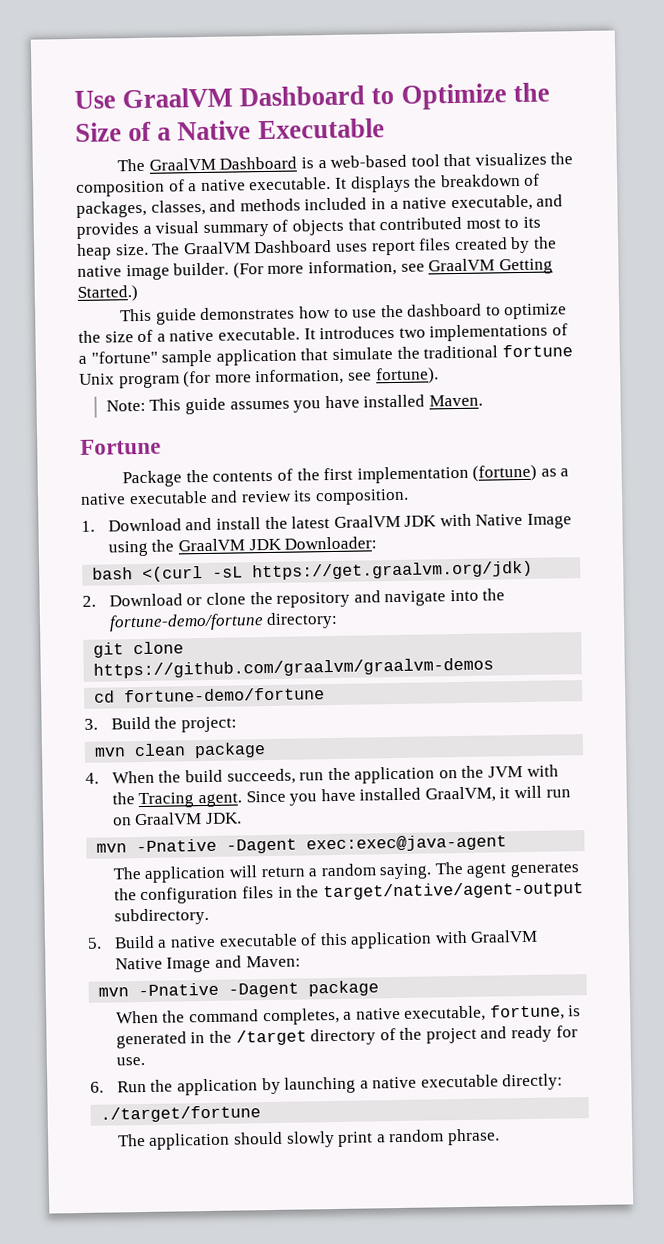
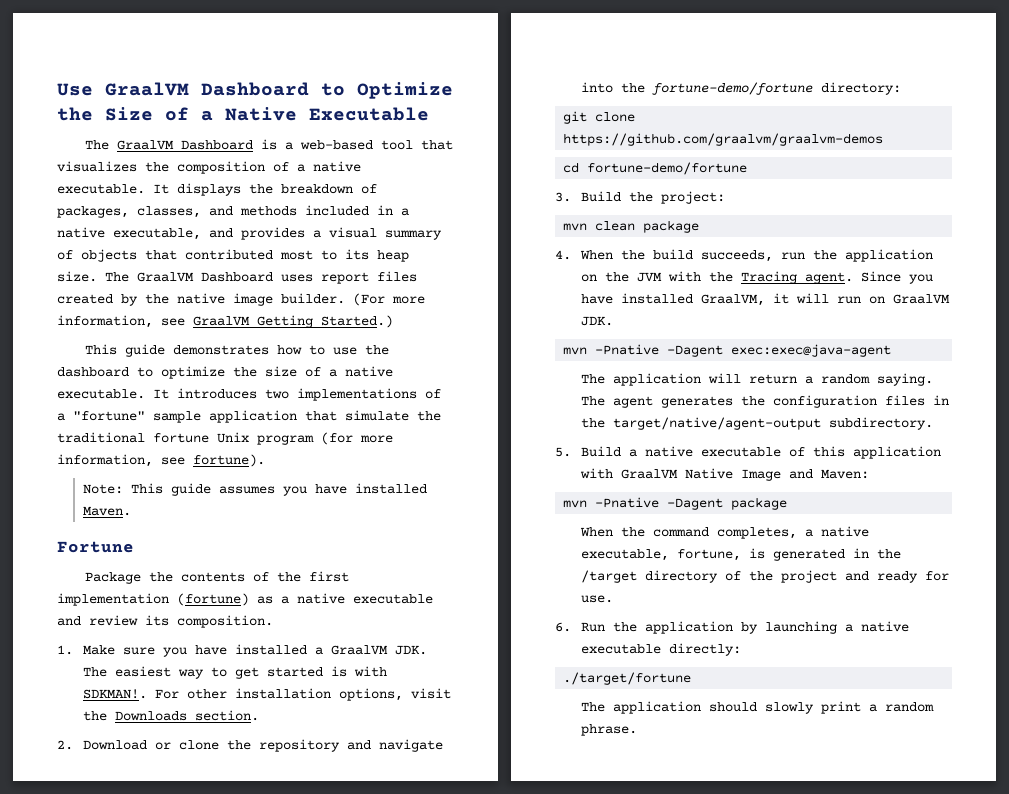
[107,513,573,532] [107,536,378,557] [92,560,534,582] Download and install the latest GraalVM JDK with Native Image using the GraalVM JDK Downloader: // bash <(curl -sL https://get.graalvm.org/jdk) -> [82,644,427,657] [82,666,387,679] [82,688,451,701] [82,710,259,721] Make sure you have installed a GraalVM JDK. The easiest way to get started is with SDKMAN!. For other installation options, visit the Downloads section.

